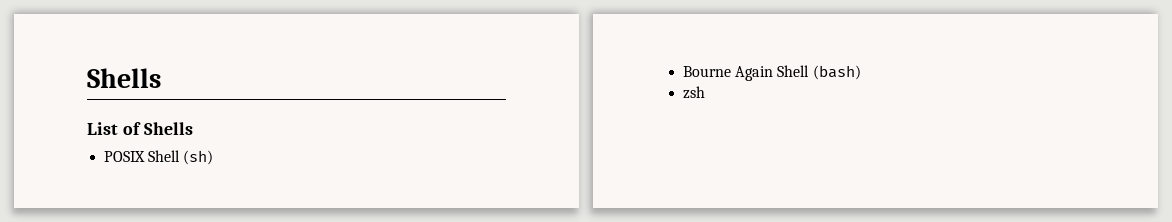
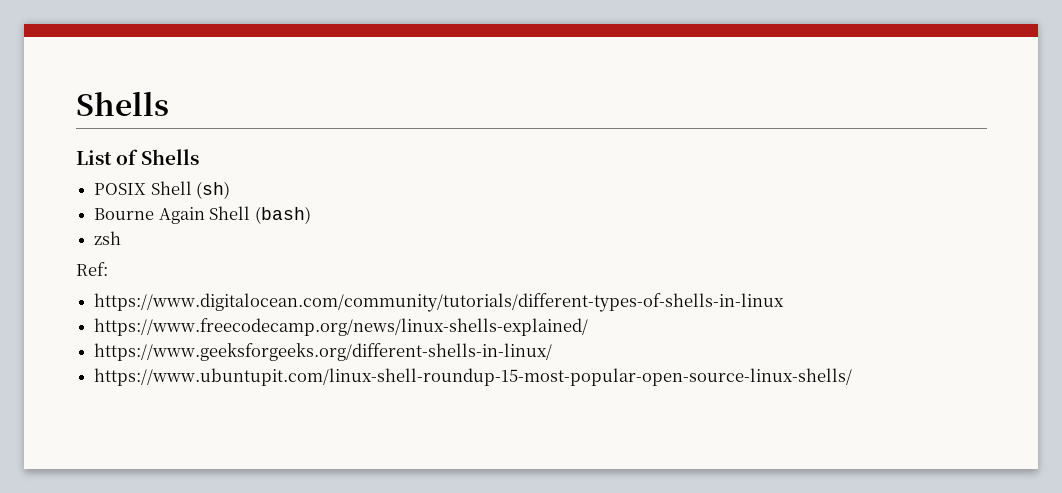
(706, 92) none -> [76,262,108,276] [94,293,785,312] [94,318,589,336] [94,343,553,361] [94,368,853,386] // Ref: // https://www.digitalocean.com/community/tutorials/different-types-of-shells-in-linux // https://www.freecodecamp.org/news/linux-shells-explained/ // https://www.geeksforgeeks.org/different-shells-in-linux/ // https://www.ubuntupit.com/linux-shell-roundup-15-most-popular-open-source-linux-shells/

